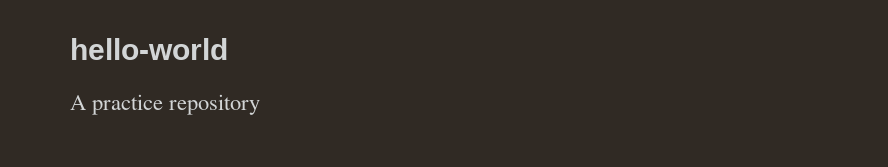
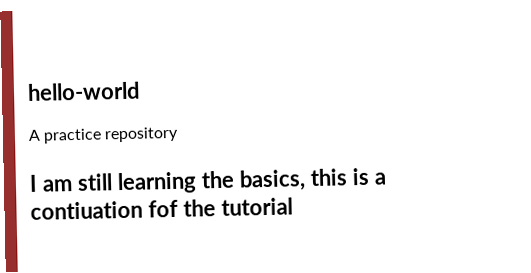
(261, 104) none -> [29,167,387,195] [30,197,293,220] // I am still learning the basics, this is a contiuation fof the tutorial

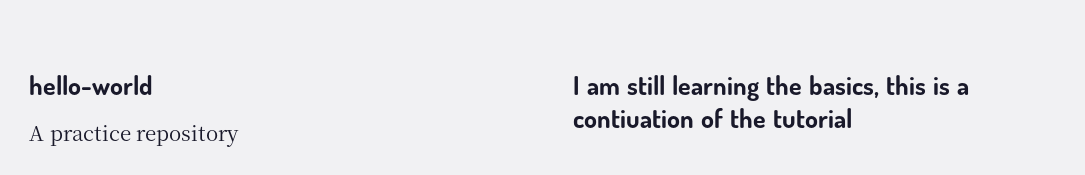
[147,199,178,218] fof -> [701,108,724,128] of

